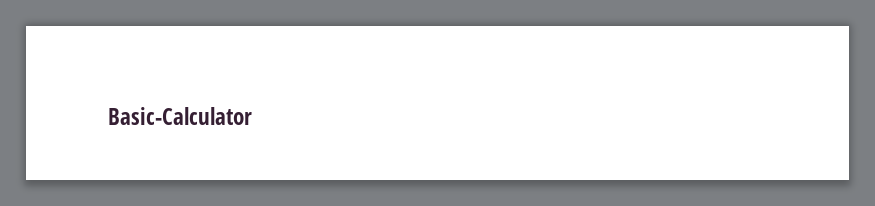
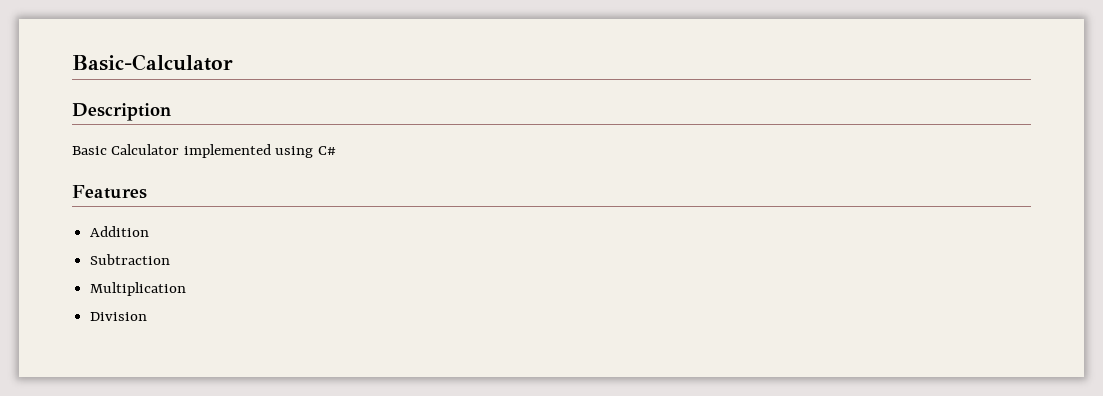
(252, 116) none -> [72,103,171,121] [72,144,336,158] [72,185,147,199] [90,226,150,237] [90,254,171,265] [90,282,187,296] [90,312,148,321] // Description // Basic Calculator implemented using C# // Features // Addition // Subtraction // Multiplication // Division

